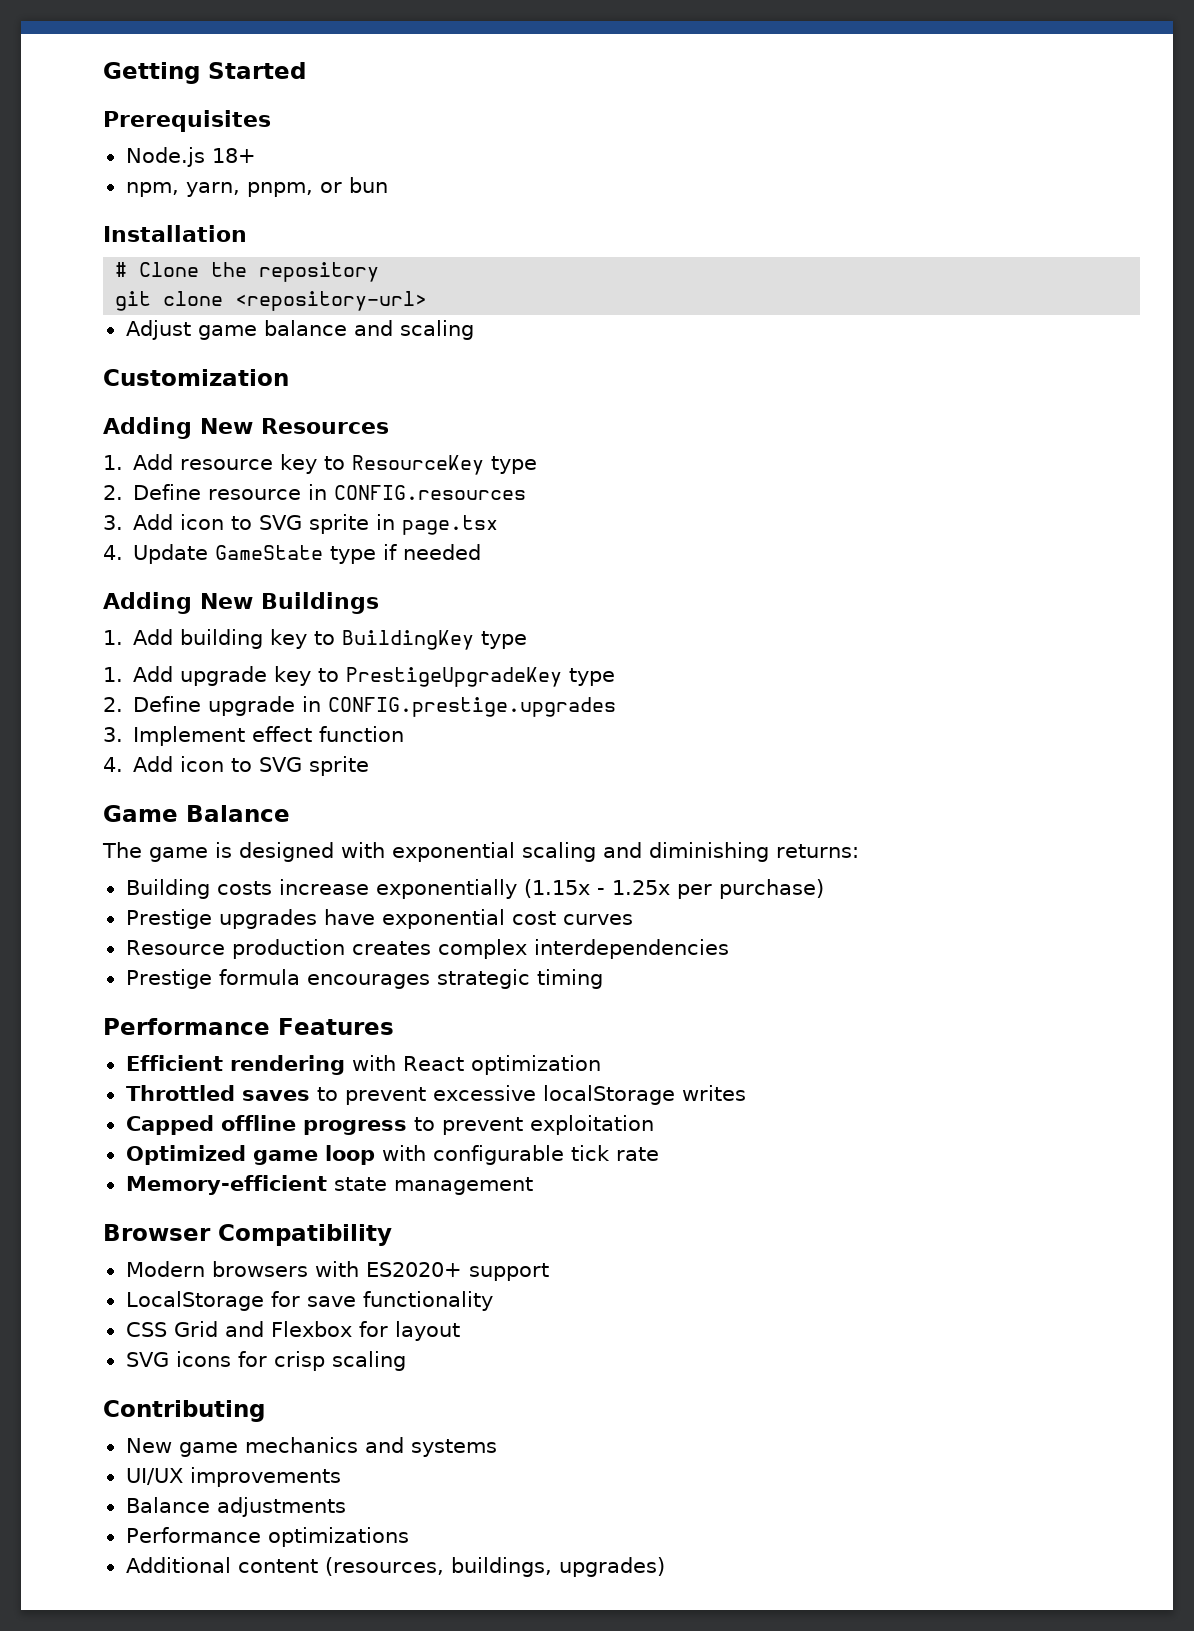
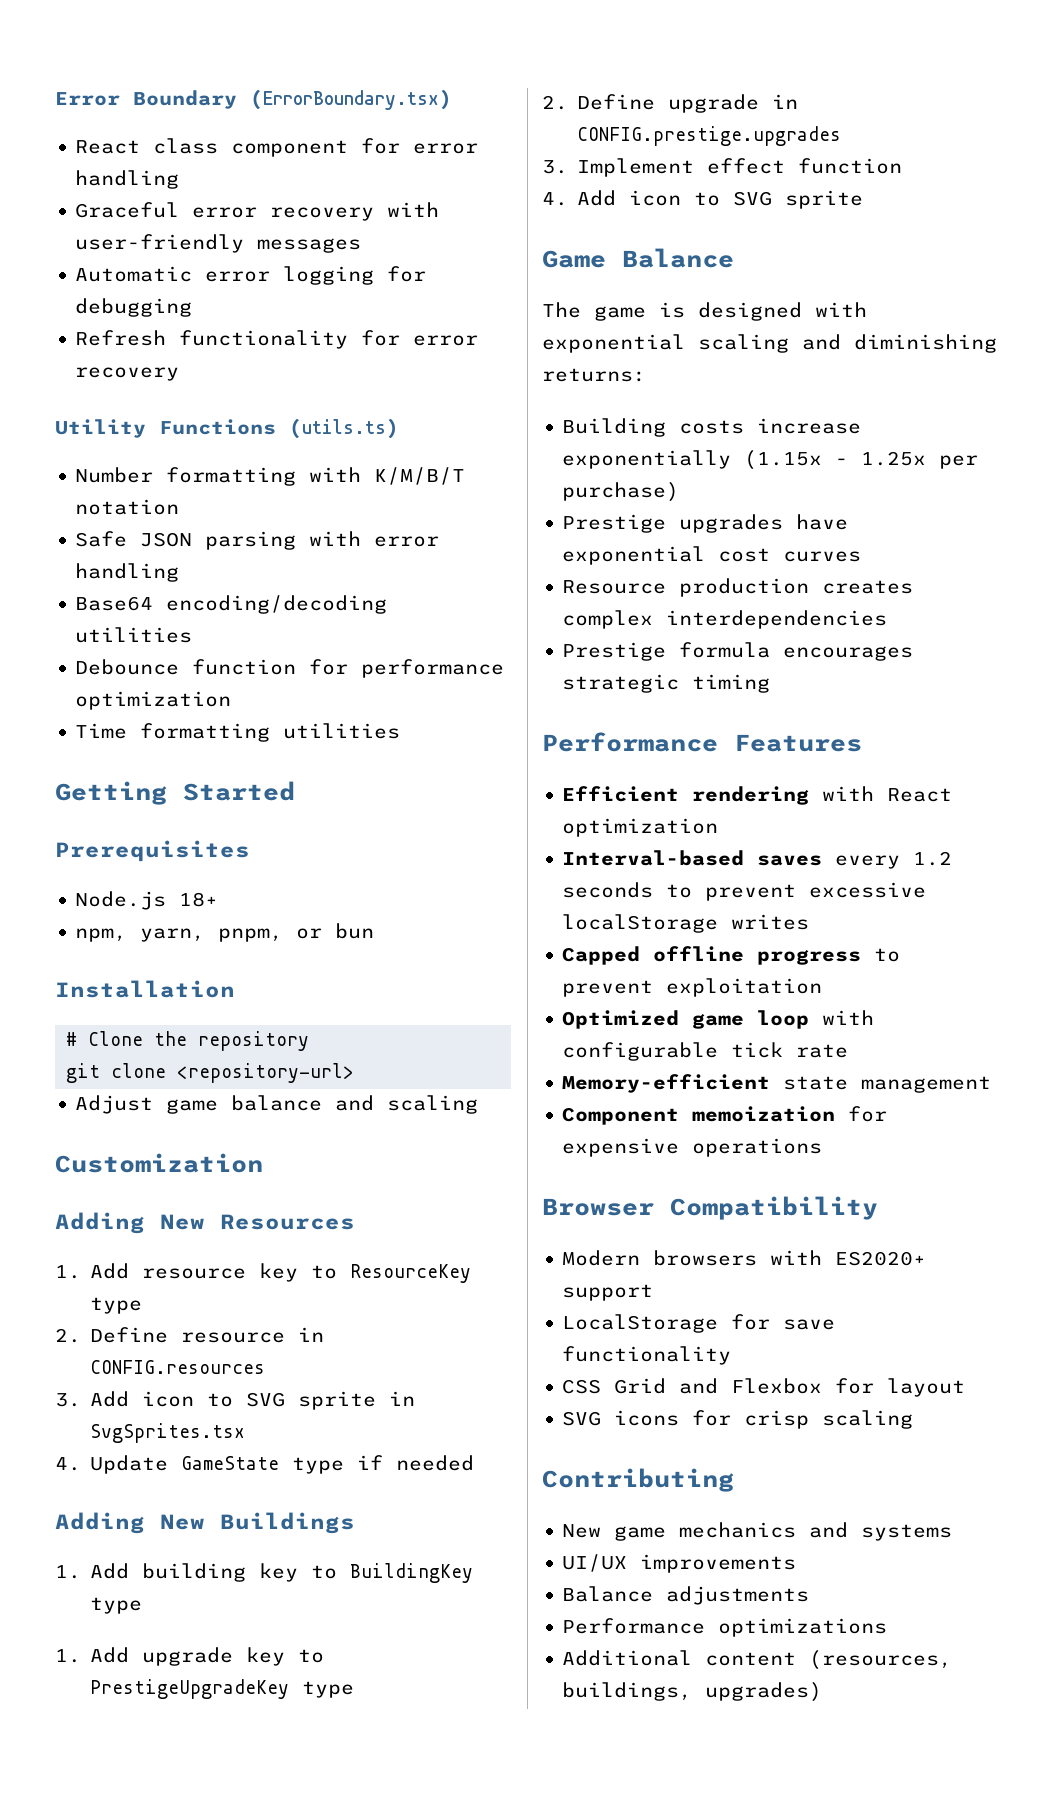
(103, 73) none -> [55,89,452,110] [75,138,479,157] [75,170,180,189] [75,202,440,221] [75,234,362,253] [75,266,427,285] [75,298,193,317] [75,330,479,349] [75,367,180,381] [55,418,399,439] [75,467,466,486] [75,499,180,515] [75,531,440,550] [75,563,180,582] [75,595,388,614] [75,627,193,643] [75,659,505,678] [75,691,232,710] [75,723,401,742] Error Boundary (ErrorBoundary.tsx) // React class component for error handling // Graceful error recovery with user-friendly messages // Automatic error logging for debugging // Refresh functionality for error recovery // Utility Functions (utils.ts) // Number formatting with K/M/B/T notation // Safe JSON parsing with error handling // Base64 encoding/decoding utilities // Debounce function for performance optimization // Time formatting utilities //
[402,515,499,535] page.tsx -> [90,1423,246,1443] SvgSprites.tsx
[125,1085,310,1101] Throttled saves -> [562,850,953,869] [562,882,654,898] Interval-based saves every 1.2 seconds
(533, 1186) none -> [562,1106,888,1125] [562,1138,823,1157] // Component memoization for expensive operations

